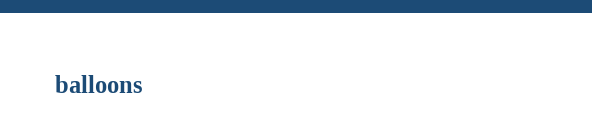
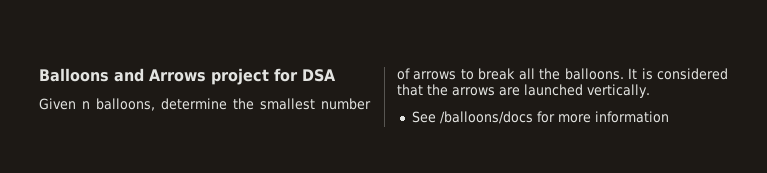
[55,75,143,93] balloons -> [39,68,336,85] [39,98,371,111] [397,68,728,80] [397,84,650,98] [411,111,669,124] Balloons and Arrows project for DSA // Given n balloons, determine the smallest number of arrows to break all the balloons. It is considered that the arrows are launched vertically. // See /balloons/docs for more information

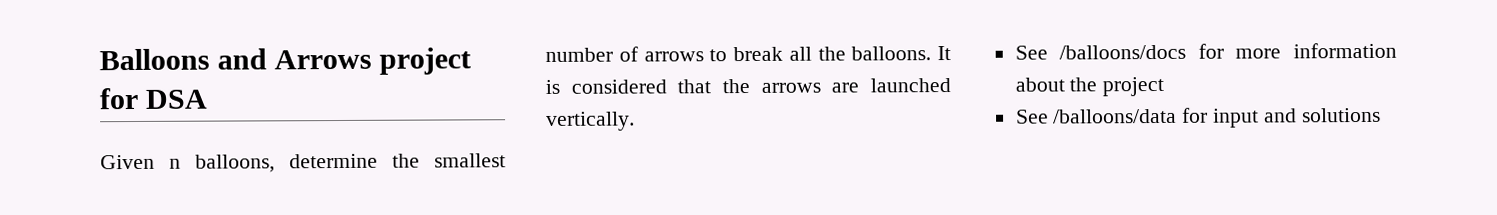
(669, 117) none -> [1014,76,1165,97] [1015,107,1381,128] about the project // See /balloons/data for input and solutions

